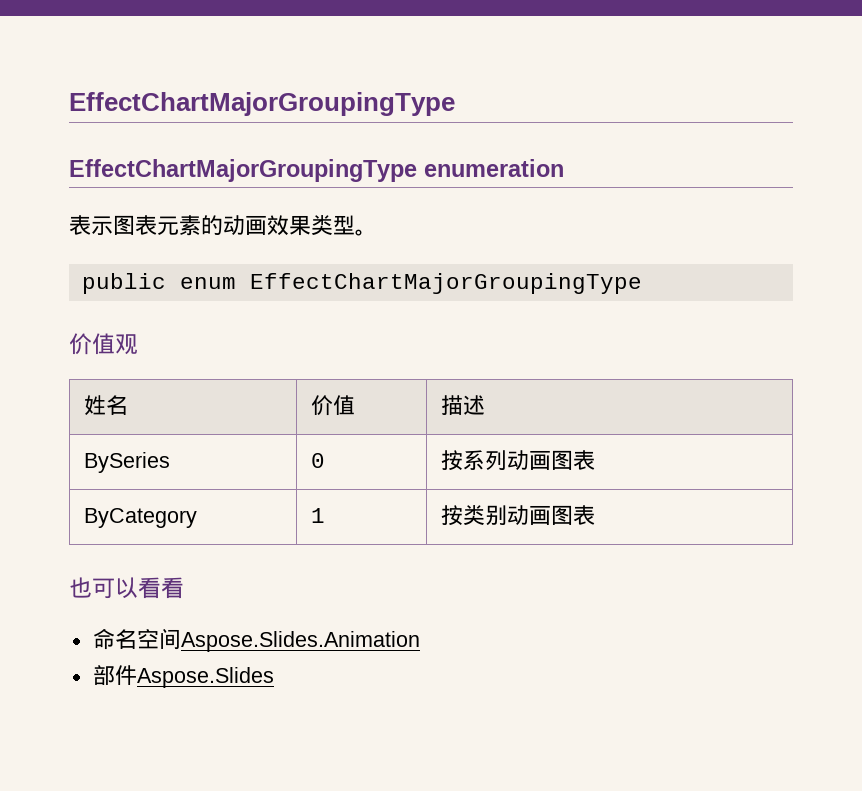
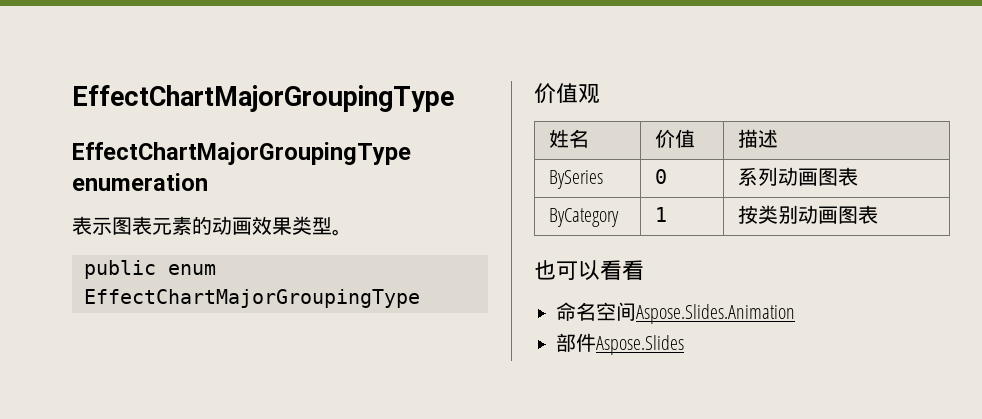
[440,450,463,471] 按 -> (668, 176) none

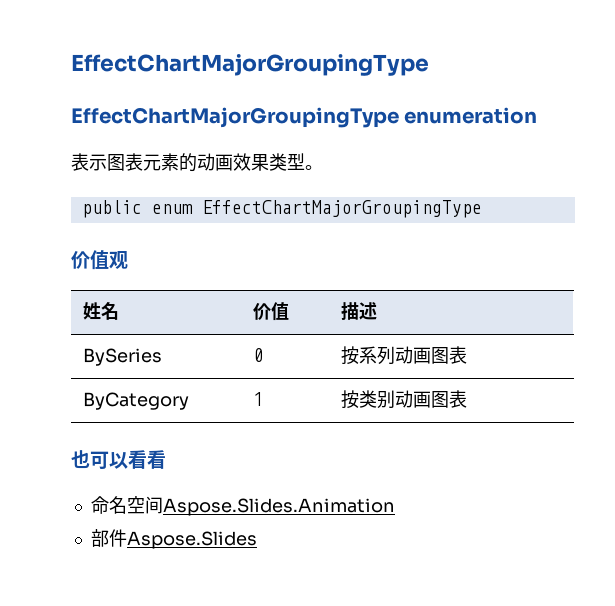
(668, 176) none -> [341,346,360,365] 按

